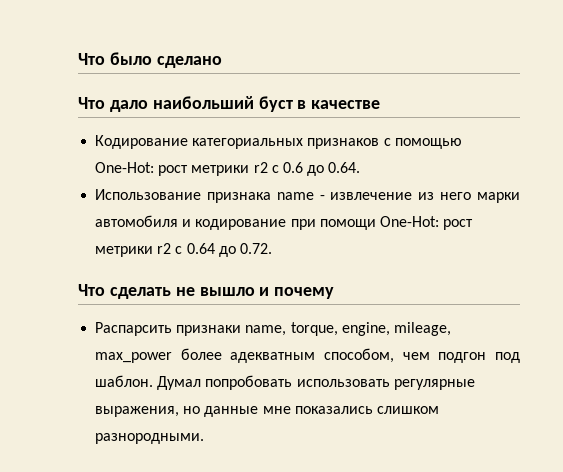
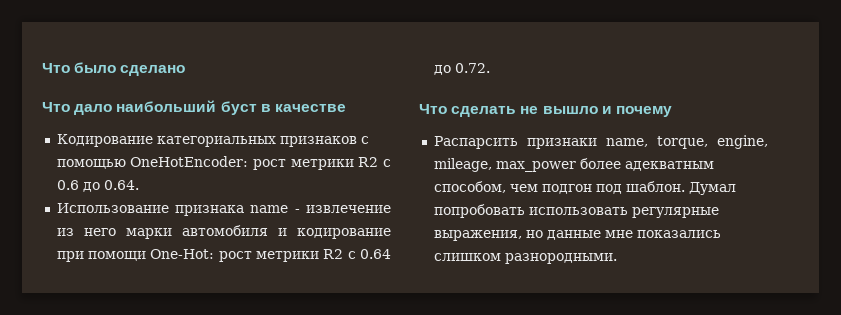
[95,162,268,176] One-Hot: рост метрики r2 -> [130,156,379,170] OneHotEncoder: рост метрики R2
[157,243,172,254] r2 -> [323,249,344,259] R2

